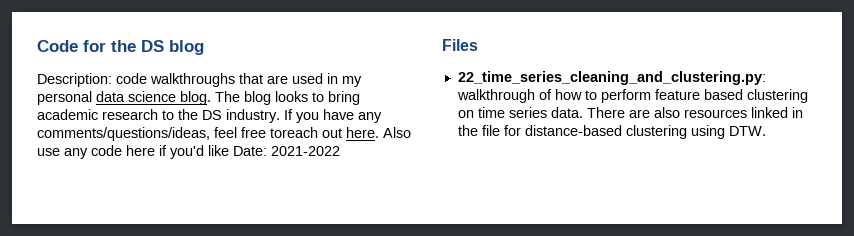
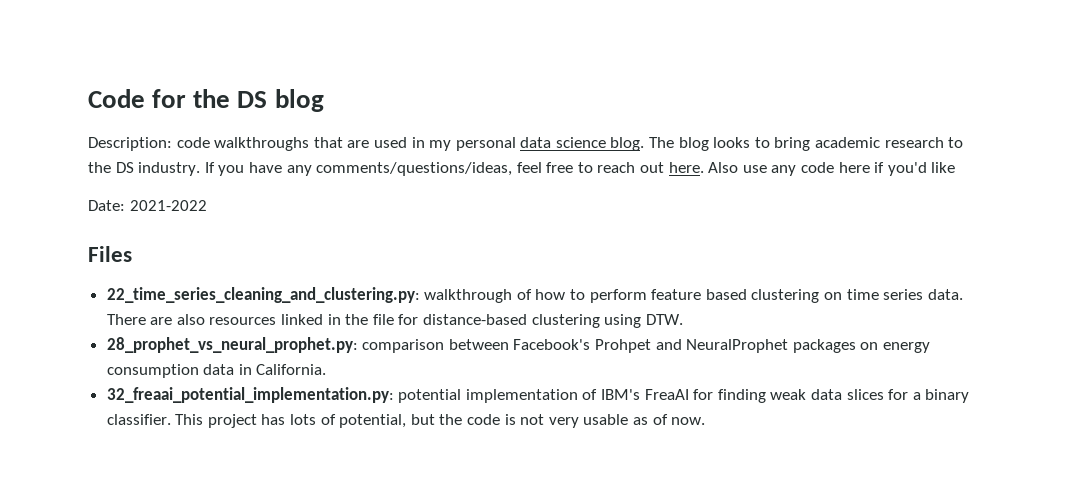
[270,127,318,138] toreach -> [577,162,636,173] to reach
(229, 150) none -> (956, 167) //
(766, 131) none -> [106,337,931,353] [106,364,327,378] [106,387,970,403] [106,414,706,428] // 28_prophet_vs_neural_prophet.py: comparison between Facebook's Prohpet and NeuralProphet packages on energy consumption data in California. // 32_freaai_potential_implementation.py: potential implementation of IBM's FreaAI for finding weak data slices for a binary classifier. This project has lots of potential, but the code is not very usable as of now.

